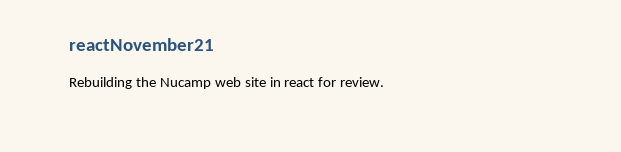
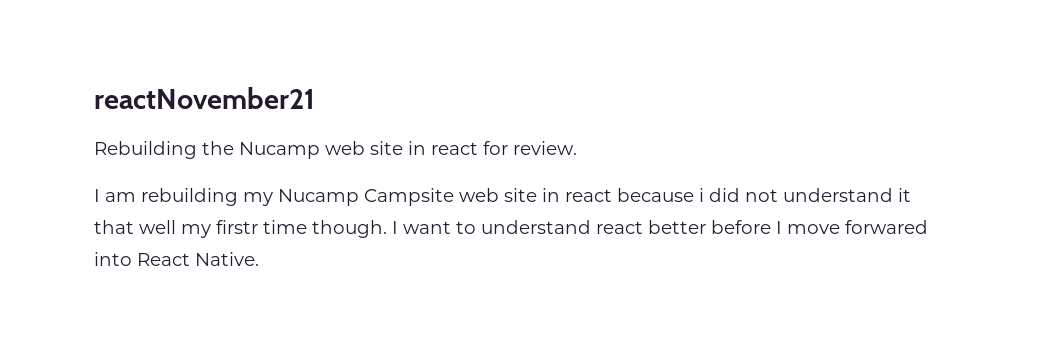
(385, 82) none -> [94,188,911,206] [94,220,928,238] [94,252,259,266] // I am rebuilding my Nucamp Campsite web site in react because i did not understand it that well my firstr time though. I want to understand react better before I move forwared into React Native.

